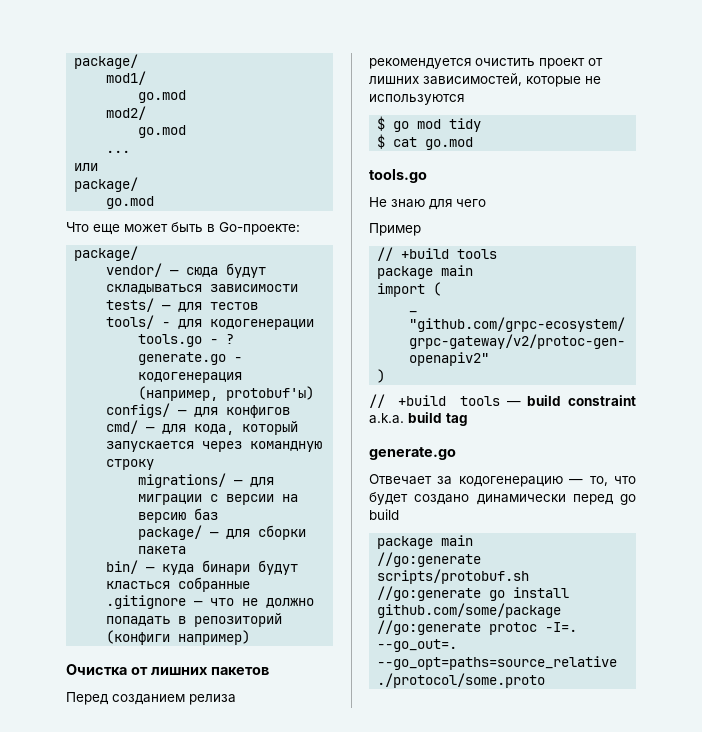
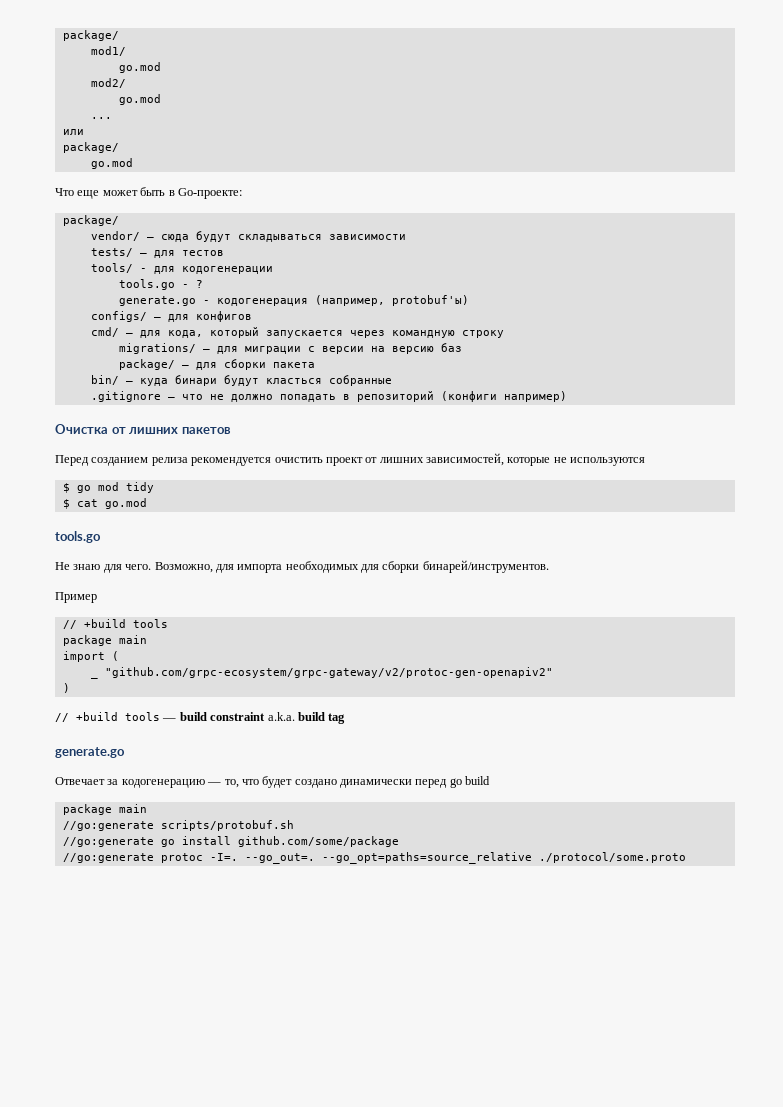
[456,199,486,207] чего -> [125,560,549,573] чего. Возможно, для импорта необходимых для сборки бинарей/инструментов.

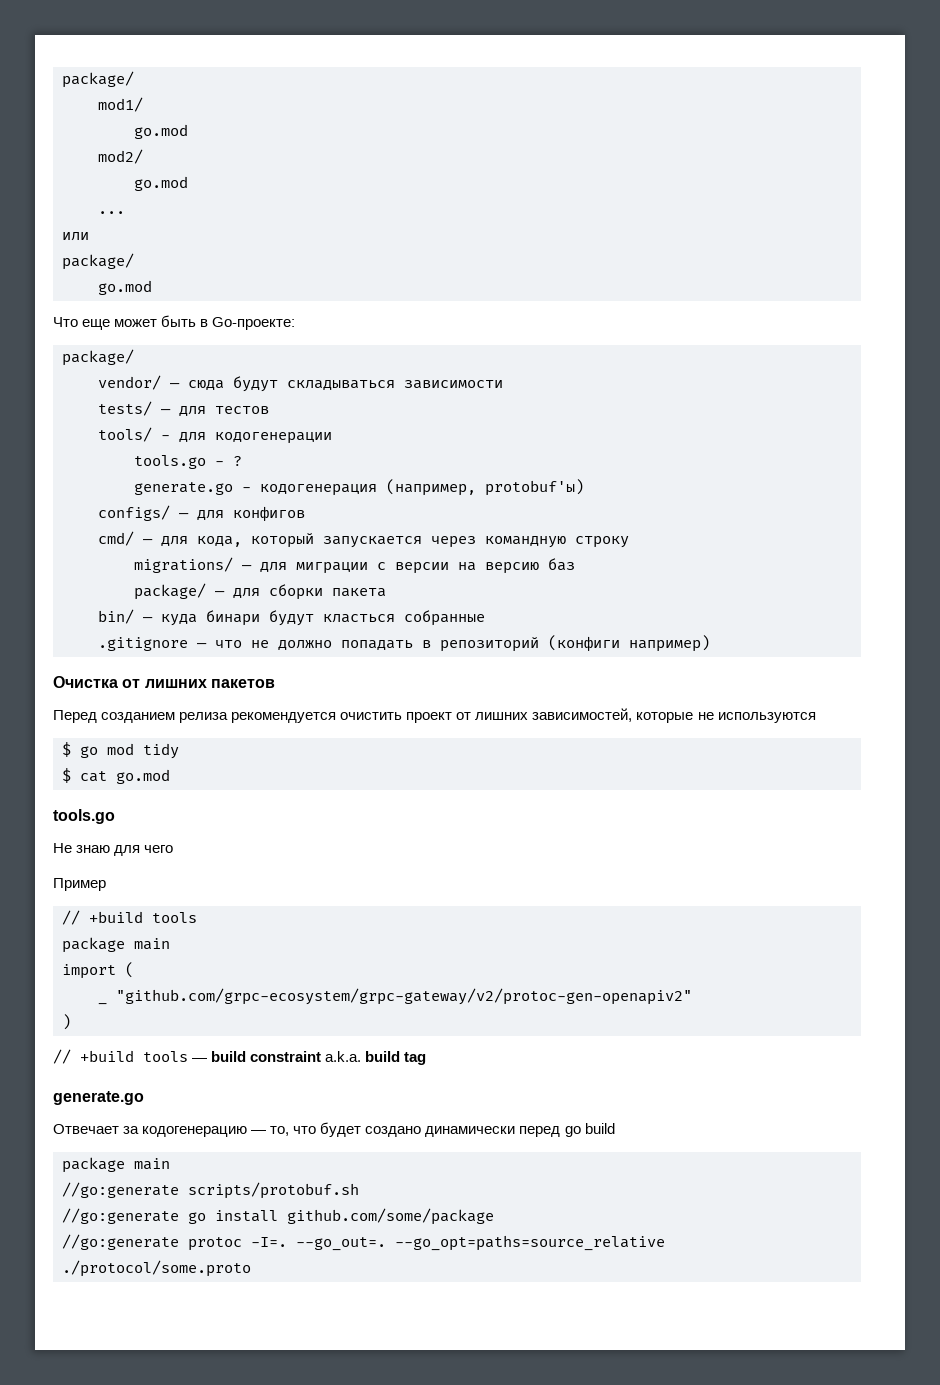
[125,560,549,573] чего. Возможно, для импорта необходимых для сборки бинарей/инструментов. -> [144,845,174,853] чего

